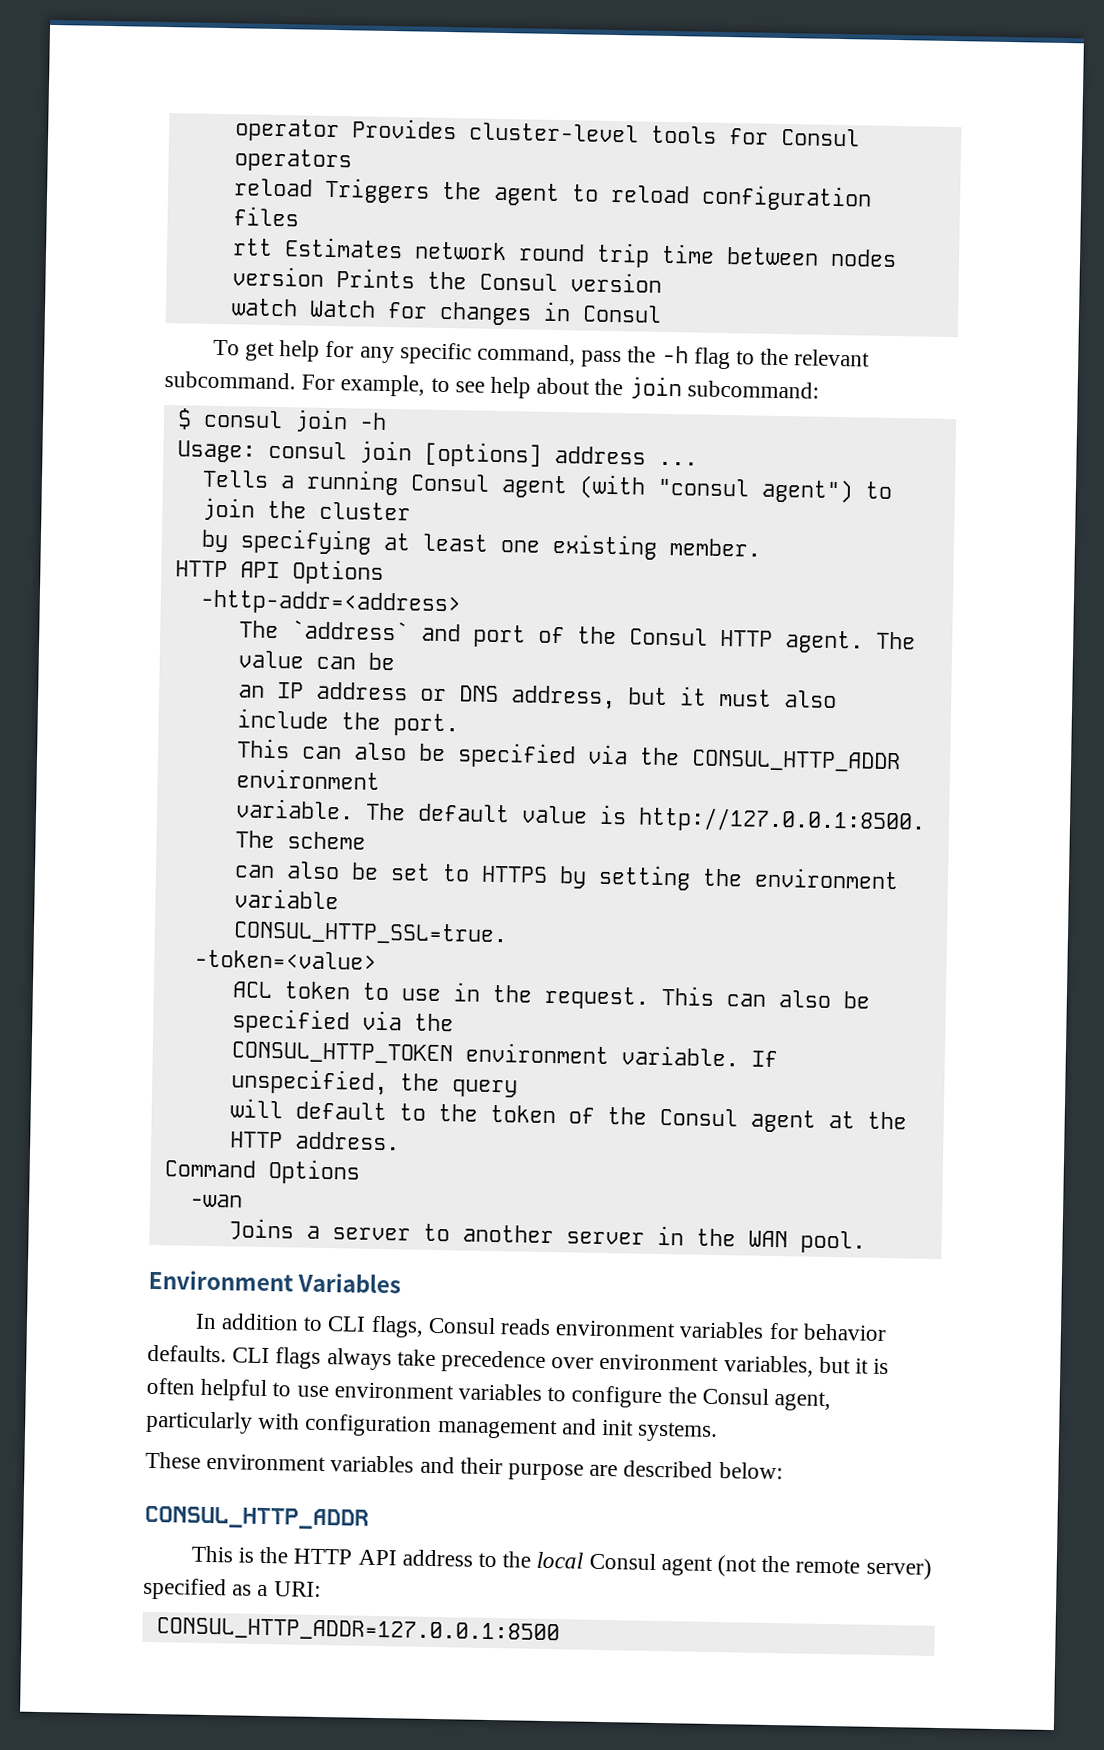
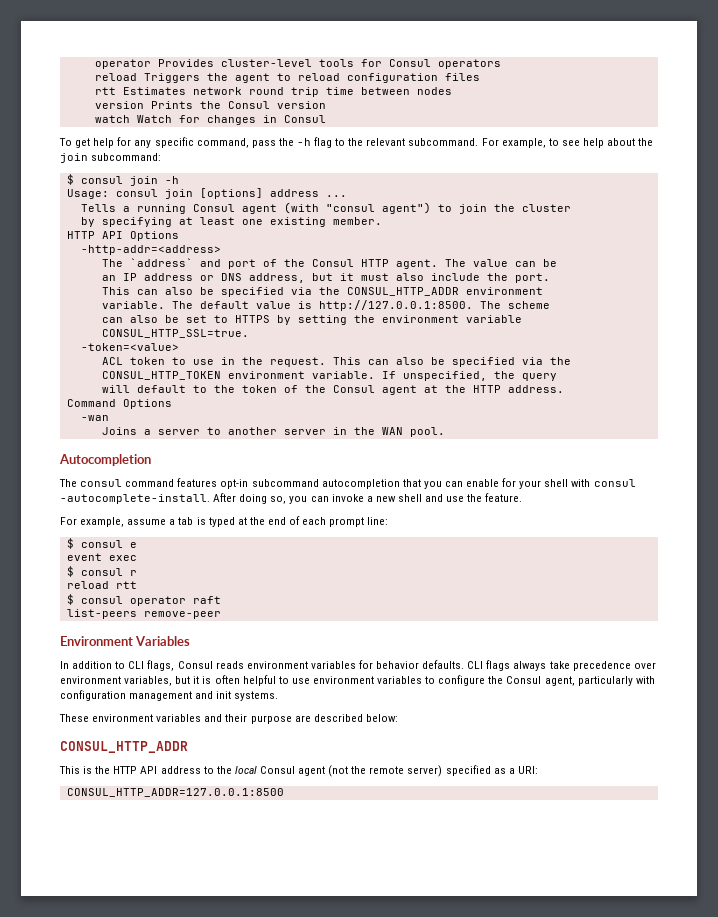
(866, 1242) none -> [59,454,151,466] [59,478,636,489] [60,493,523,504] [60,516,389,527] [66,538,137,549] [66,553,137,561] [66,566,137,577] [66,581,137,589] [66,594,221,606] [66,609,221,619] // Autocompletion // The consul command features opt-in subcommand autocompletion that you can enable for your shell with consul -autocomplete-install. After doing so, you can invoke a new shell and use the feature. // For example, assume a tab is typed at the end of each prompt line: // $ consul e // event exec // $ consul r // reload rtt // $ consul operator raft // list-peers remove-peer

